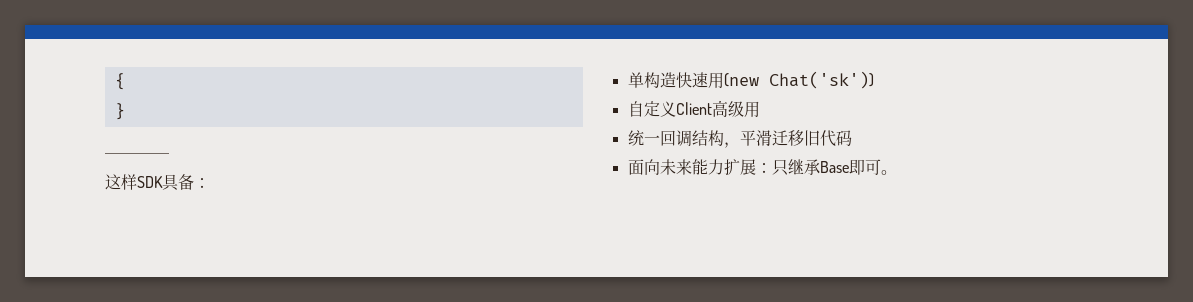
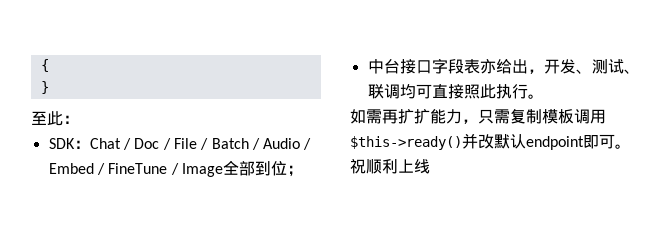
[105,153,169,159] [105,174,210,191] [627,71,874,89] [627,100,760,118] [627,130,852,148] [627,159,897,176] ──── // 这样SDK具备： // 单构造快速用(new Chat('sk')) // 自定义Client高级用 // 统一回调结构，平滑迁移旧代码 // 面向未来能力扩展：只继承Base即可。 -> [31,111,79,126] [48,138,312,150] [48,160,303,177] [367,58,640,74] [367,84,544,99] [350,109,606,124] [350,133,631,150] [350,158,430,174] 至此： // SDK：Chat / Doc / File / Batch / Audio / Embed / FineTune / Image全部到位； // 中台接口字段表亦给出，开发、测试、联调均可直接照此执行。 // 如需再扩扩能力，只需复制模板调用$this->ready()并改默认endpoint即可。祝顺利上线

